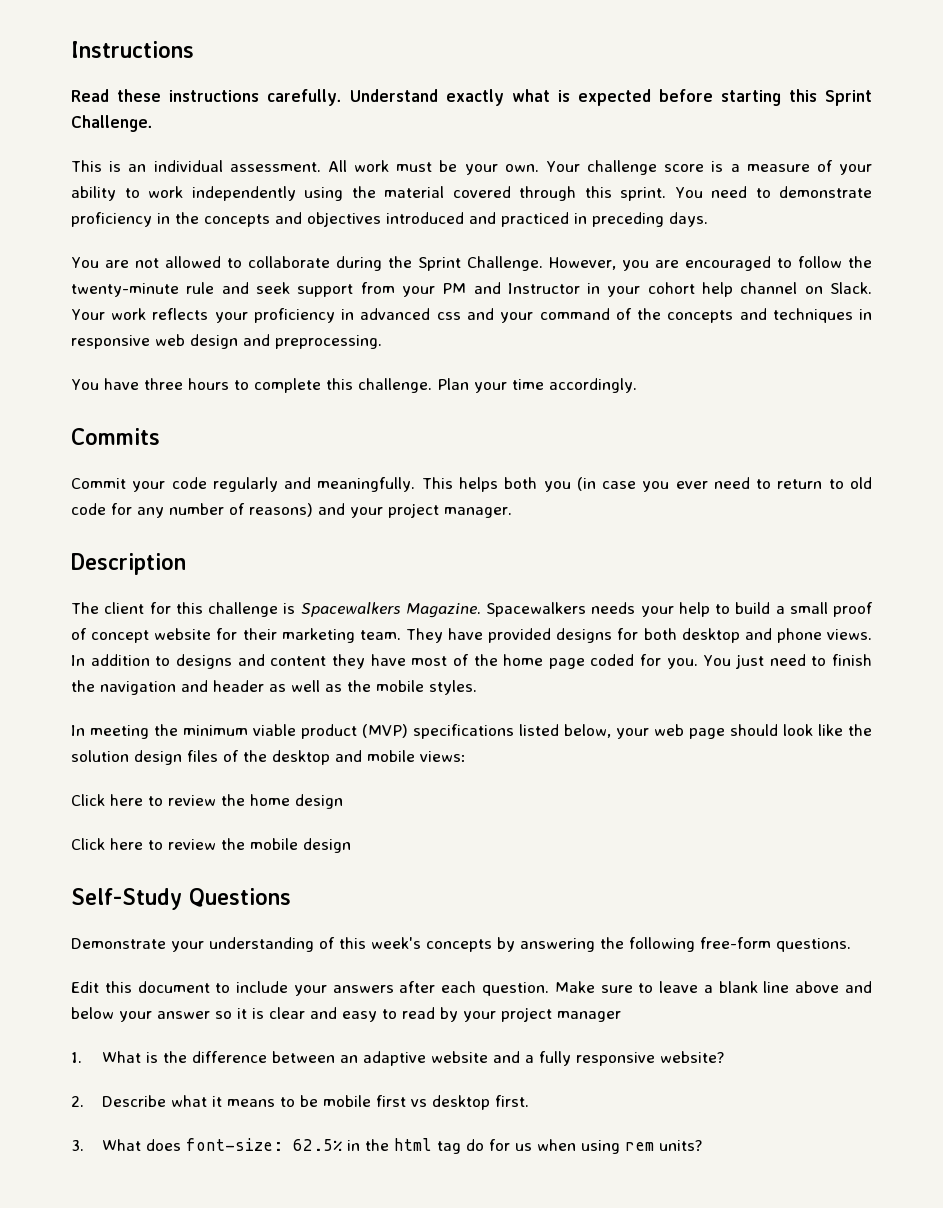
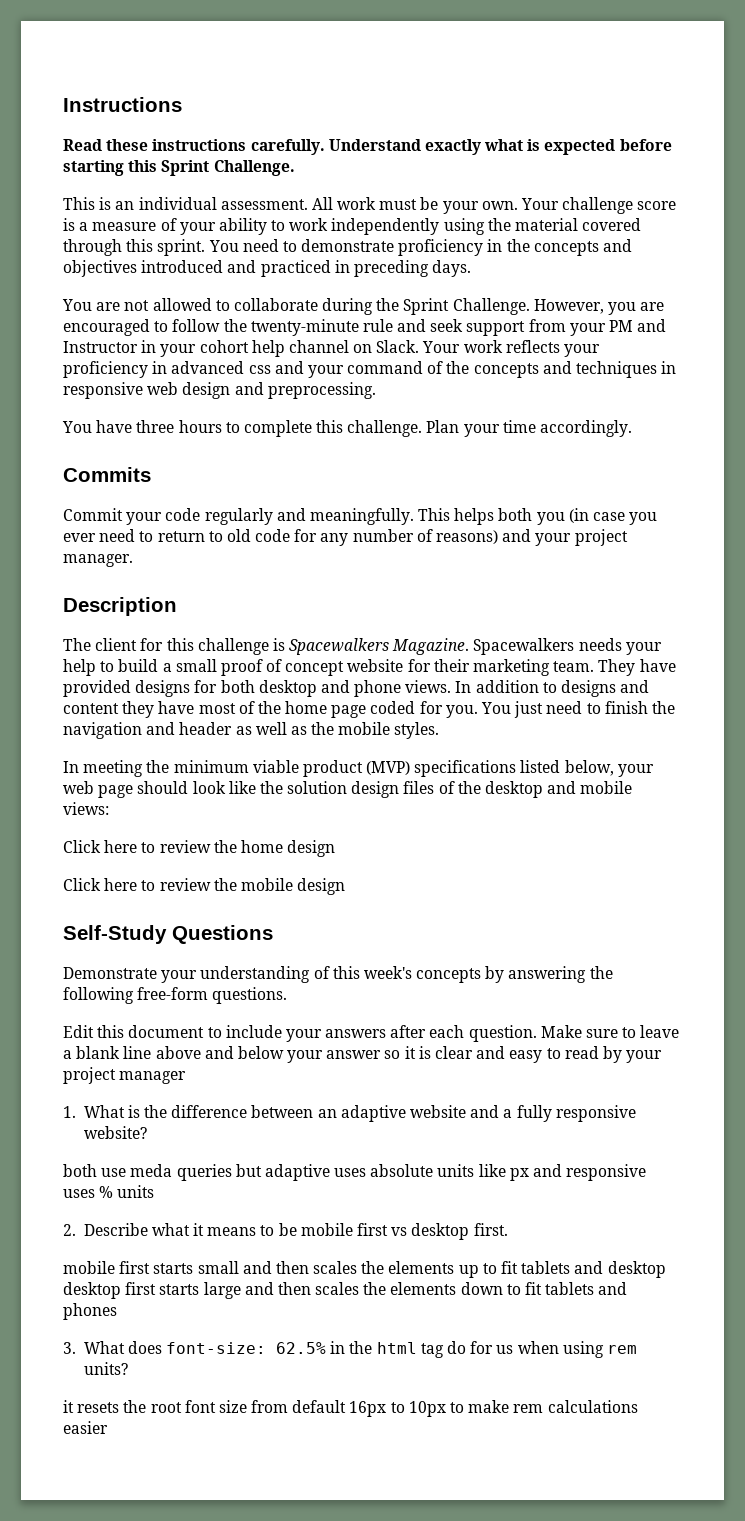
(724, 1057) none -> [63,1164,647,1181] [63,1185,155,1198] // both use meda queries but adaptive uses absolute units like px and responsive uses % units
(529, 1101) none -> [63,1261,666,1278] [63,1282,628,1299] [63,1303,117,1320] // mobile first starts small and then scales the elements up to fit tablets and desktop desktop first starts large and then scales the elements down to fit tablets and phones
(702, 1145) none -> [63,1400,638,1417] [63,1421,108,1434] // it resets the root font size from default 16px to 10px to make rem calculations easier

